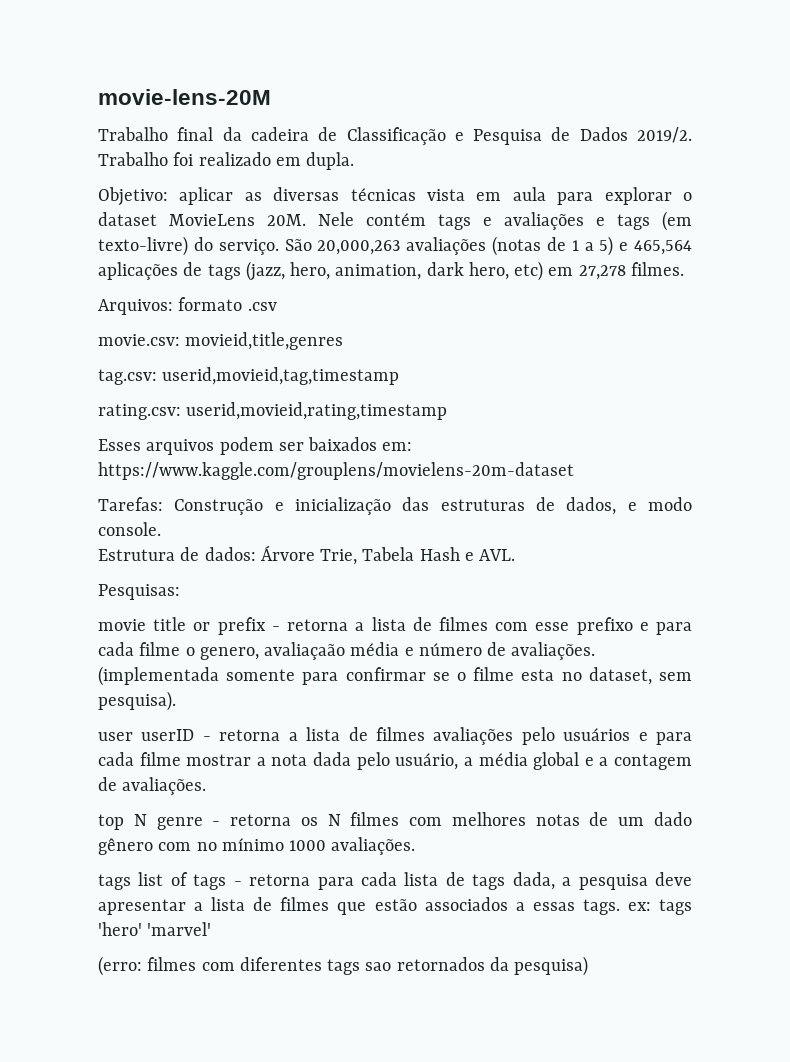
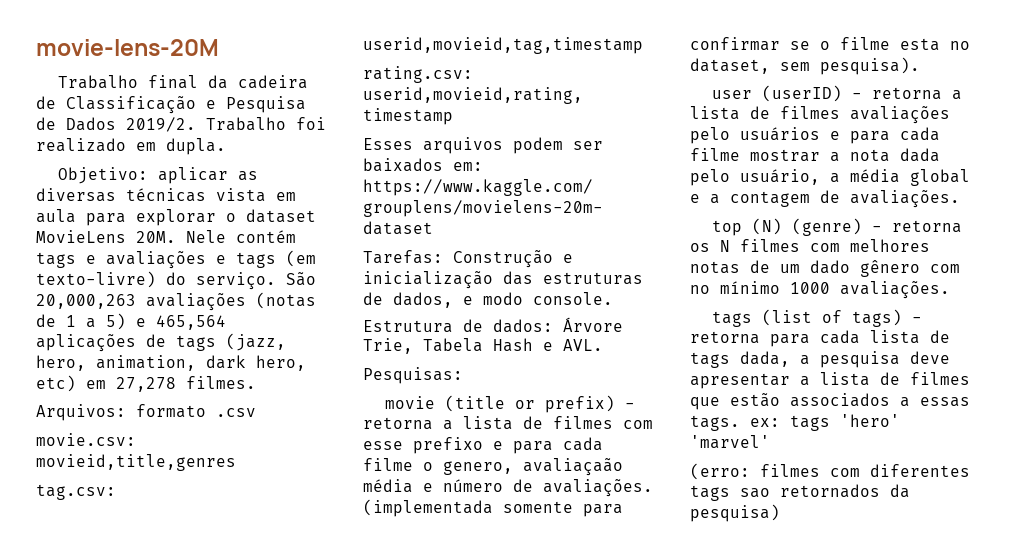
[153,617,266,635] title or prefix -> [444,395,615,413] (title or prefix)
[141,729,195,741] userID -> [761,85,842,102] (userID)
[133,814,203,830] N genre -> [751,218,862,236] (N) (genre)
[138,872,227,890] list of tags -> [761,309,902,327] (list of tags)

